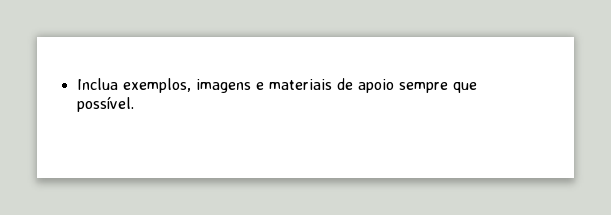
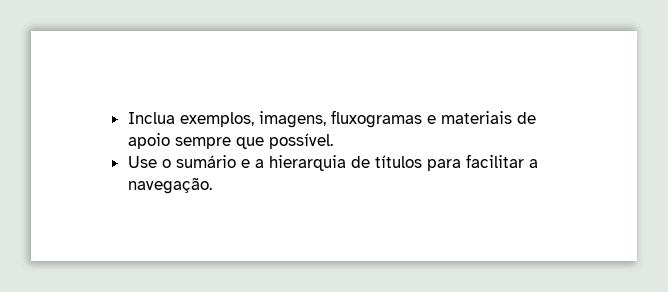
[195,79,251,93] imagens -> [258,110,422,128] imagens, fluxogramas
(134, 104) none -> [127,154,538,171] [127,177,212,194] // Use o sumário e a hierarquia de títulos para facilitar a navegação.

